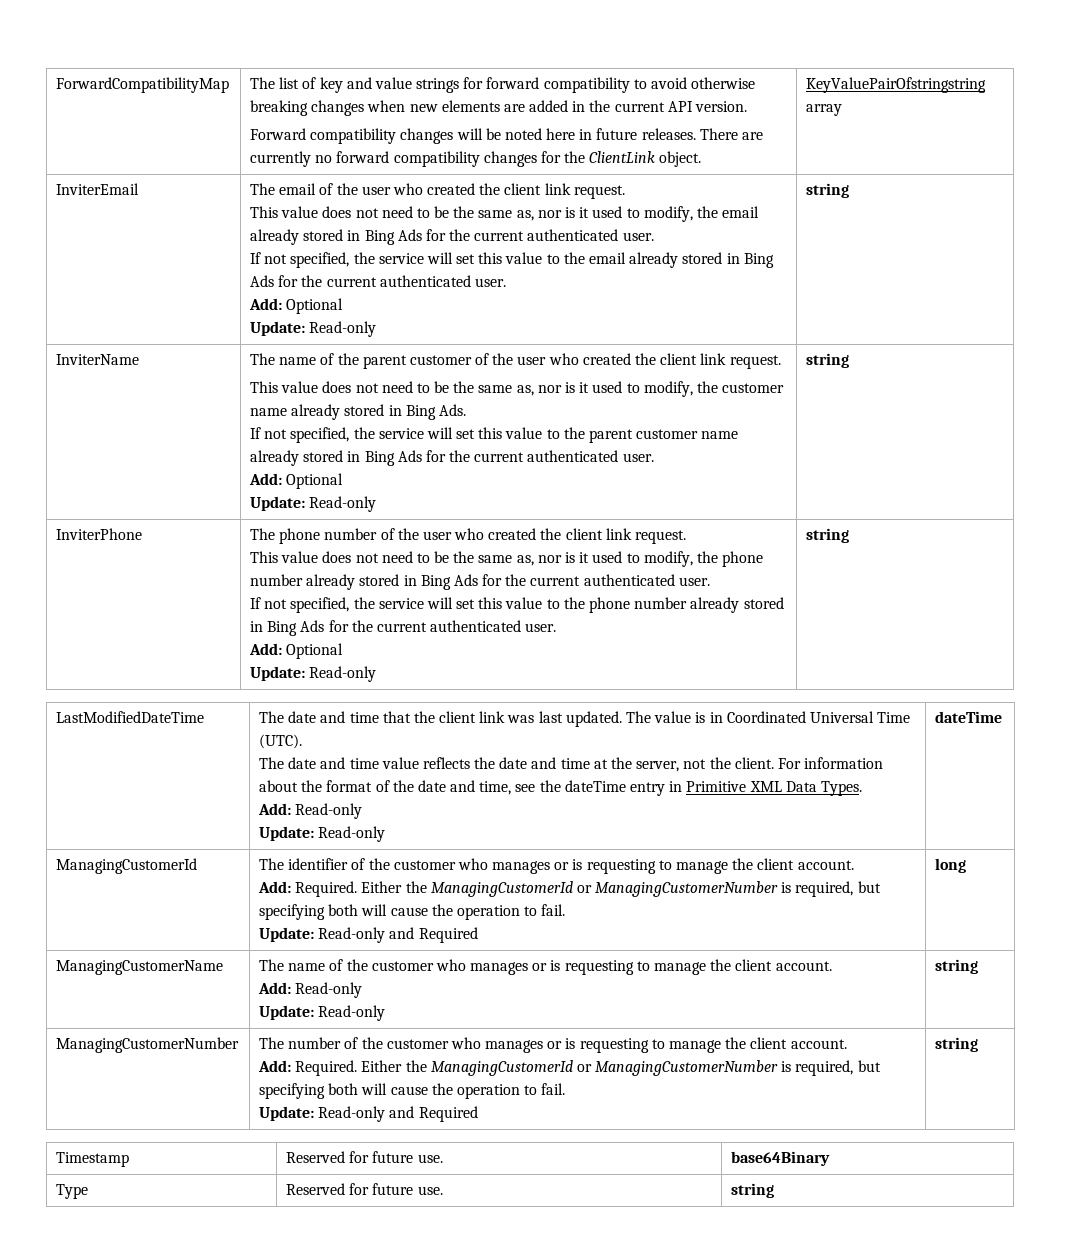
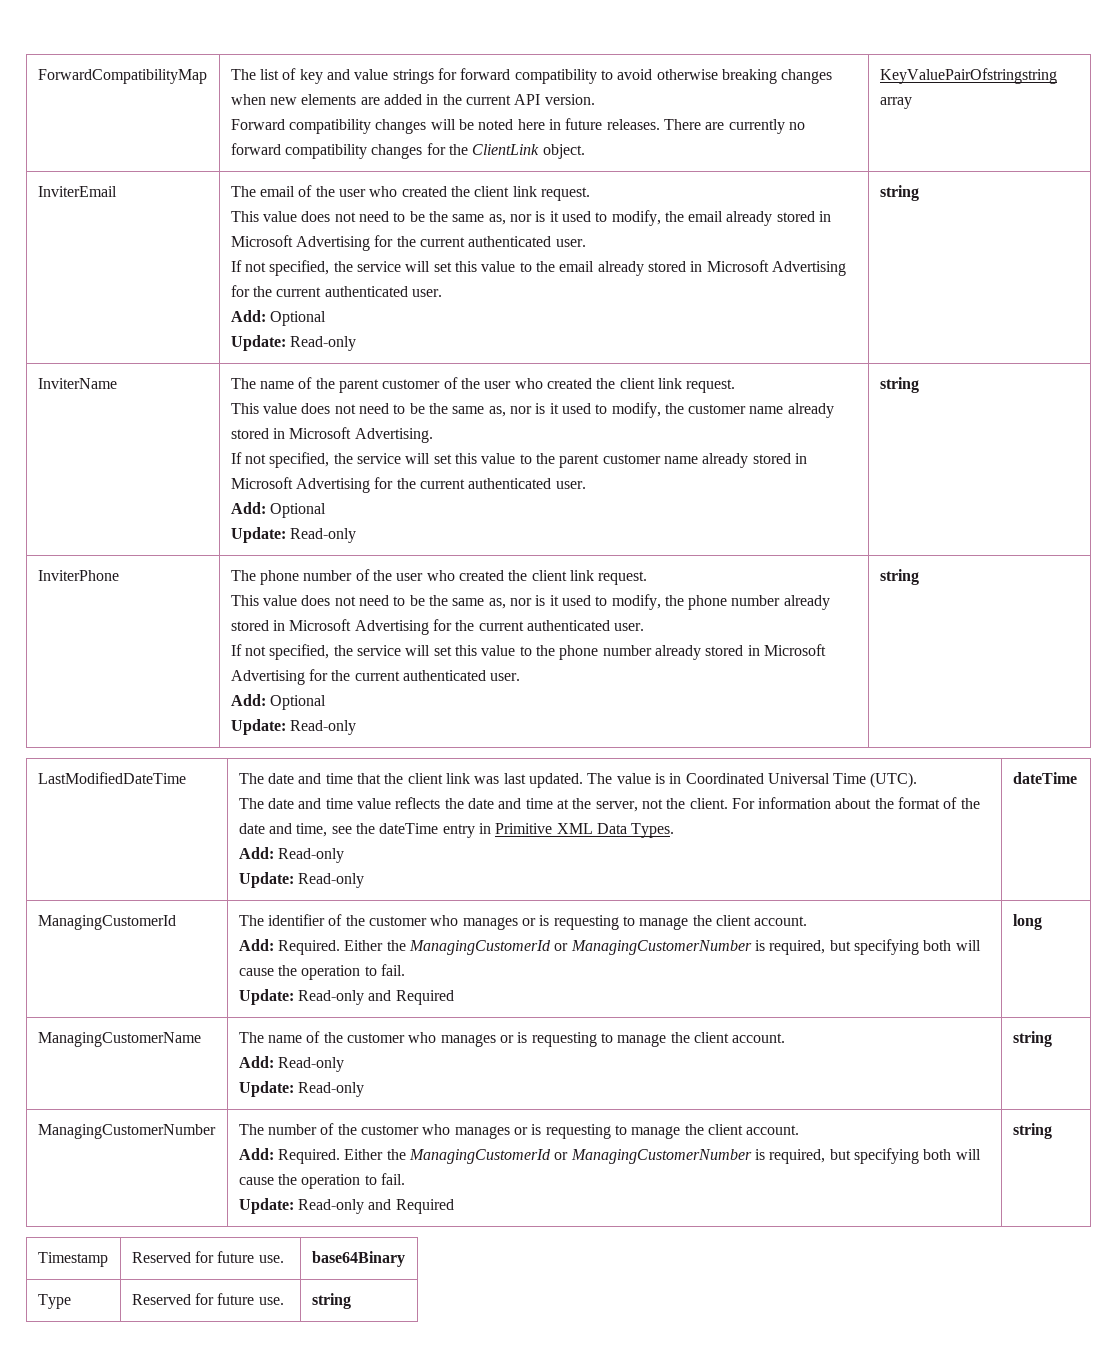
[364,229,422,245] Bing Ads -> [230,235,371,251] Microsoft Advertising
[743,253,774,268] [250,275,275,287] Bing Ads -> [706,260,846,276] Microsoft Advertising
[405,404,466,420] Bing Ads. -> [289,427,433,443] Microsoft Advertising.
[364,450,422,466] Bing Ads -> [230,477,371,493] Microsoft Advertising
[420,574,478,590] Bing Ads -> [289,619,429,635] Microsoft Advertising
[267,620,325,636] Bing Ads -> [763,644,826,656] [230,670,305,685] Microsoft Advertising

